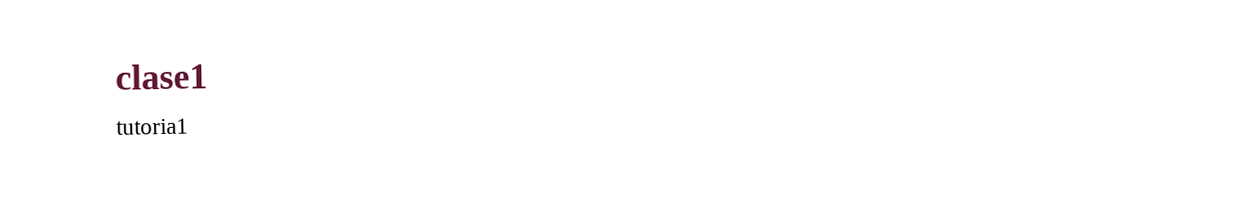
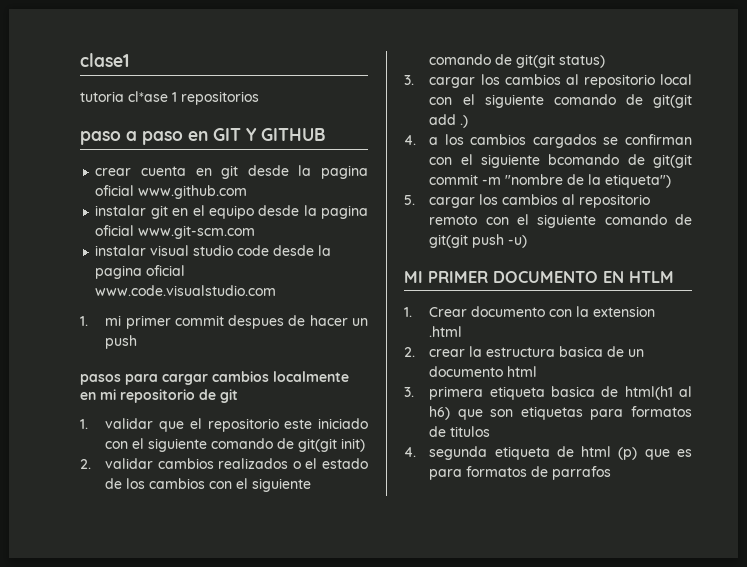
[116,118,189,135] tutoria1 -> [80,91,259,105] [80,128,325,145] [95,165,368,179] [95,185,248,199] [95,205,368,219] [95,225,256,239] [95,245,332,256] [95,265,186,279] [95,285,277,296] [80,315,368,329] [105,335,138,349] [80,371,349,385] [80,389,238,403] [80,418,368,432] [105,438,366,452] [80,458,368,469] [105,478,312,492] [429,54,606,68] [404,74,692,88] [429,94,692,108] [429,114,469,128] [404,134,692,148] [429,154,692,168] [429,174,672,188] [404,194,651,208] [429,214,692,228] [429,234,528,248] [404,271,674,283] [404,306,656,317] [429,326,463,337] [404,346,645,357] [429,366,538,377] [404,386,692,400] [429,406,692,420] [429,426,491,437] [404,446,692,460] [429,466,612,480] tutoria cl*ase 1 repositorios // paso a paso en GIT Y GITHUB // crear cuenta en git desde la pagina oficial www.github.com // instalar git en el equipo desde la pagina oficial www.git-scm.com // instalar visual studio code desde la pagina oficial www.code.visualstudio.com // 1. mi primer commit despues de hacer un push // pasos para cargar cambios localmente en mi repositorio de git // 1. validar que el repositorio este iniciado con el siguiente comando de git(git init) // 2. validar cambios realizados o el estado de los cambios con el siguiente comando de git(git status) // 3. cargar los cambios al repositorio local con el siguiente comando de git(git add .) // 4. a los cambios cargados se confirman con el siguiente bcomando de git(git commit -m "nombre de la etiqueta") // 5. cargar los cambios al repositorio remoto con el siguiente comando de git(git push -u) // MI PRIMER DOCUMENTO EN HTLM // 1. Crear documento con la extension .html // 2. crear la estructura basica de un documento html // 3. primera etiqueta basica de html(h1 al h6) que son etiquetas para formatos de titulos // 4. segunda etiqueta de html (p) que es para formatos de parrafos

